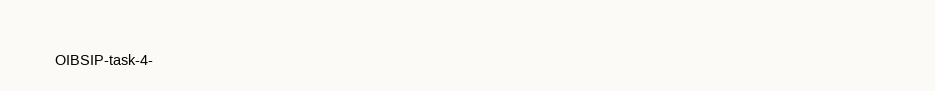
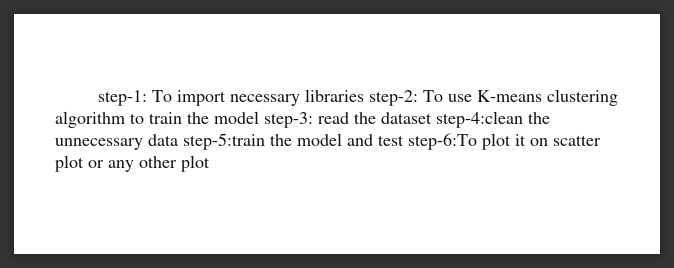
[55,54,153,65] OIBSIP-task-4- -> [97,89,618,106] [55,111,550,128] [55,133,601,150] [55,155,210,172] step-1: To import necessary libraries step-2: To use K-means clustering algorithm to train the model step-3: read the dataset step-4:clean the unnecessary data step-5:train the model and test step-6:To plot it on scatter plot or any other plot

